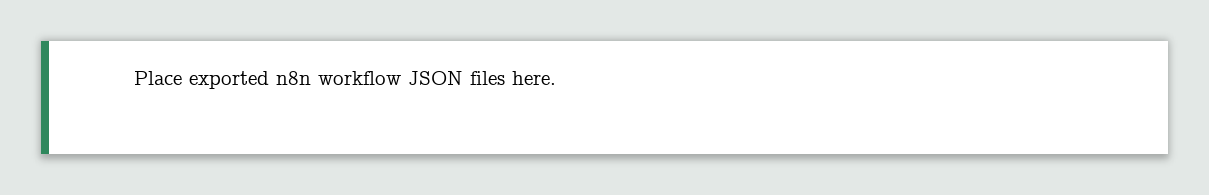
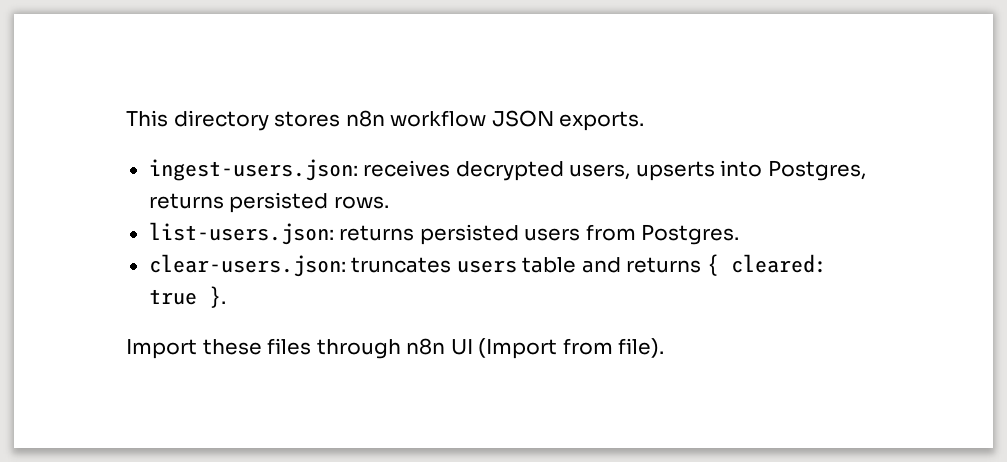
[134,71,556,89] Place exported n8n workflow JSON files here. -> [126,110,645,131] [148,159,866,181] [148,192,389,213] [148,222,740,245] [148,254,827,277] [148,286,226,308] [126,338,665,359] This directory stores n8n workflow JSON exports. // ingest-users.json: receives decrypted users, upserts into Postgres, returns persisted rows. // list-users.json: returns persisted users from Postgres. // clear-users.json: truncates users table and returns { cleared: true }. // Import these files through n8n UI (Import from file).

